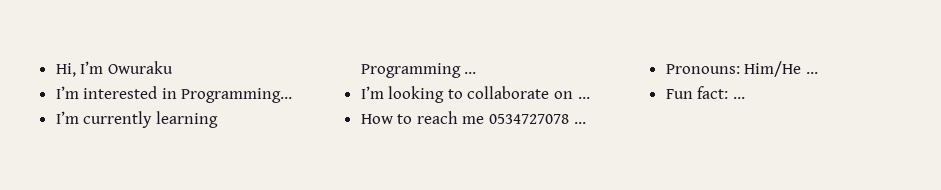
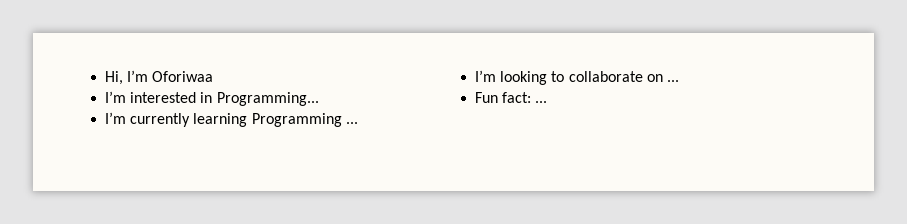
[107,61,173,74] Owuraku -> [152,71,214,82] Oforiwaa
[360,111,586,124] [665,61,818,77] // How to reach me 0534727078 ... // Pronouns: Him/He ... -> (679, 81) none

